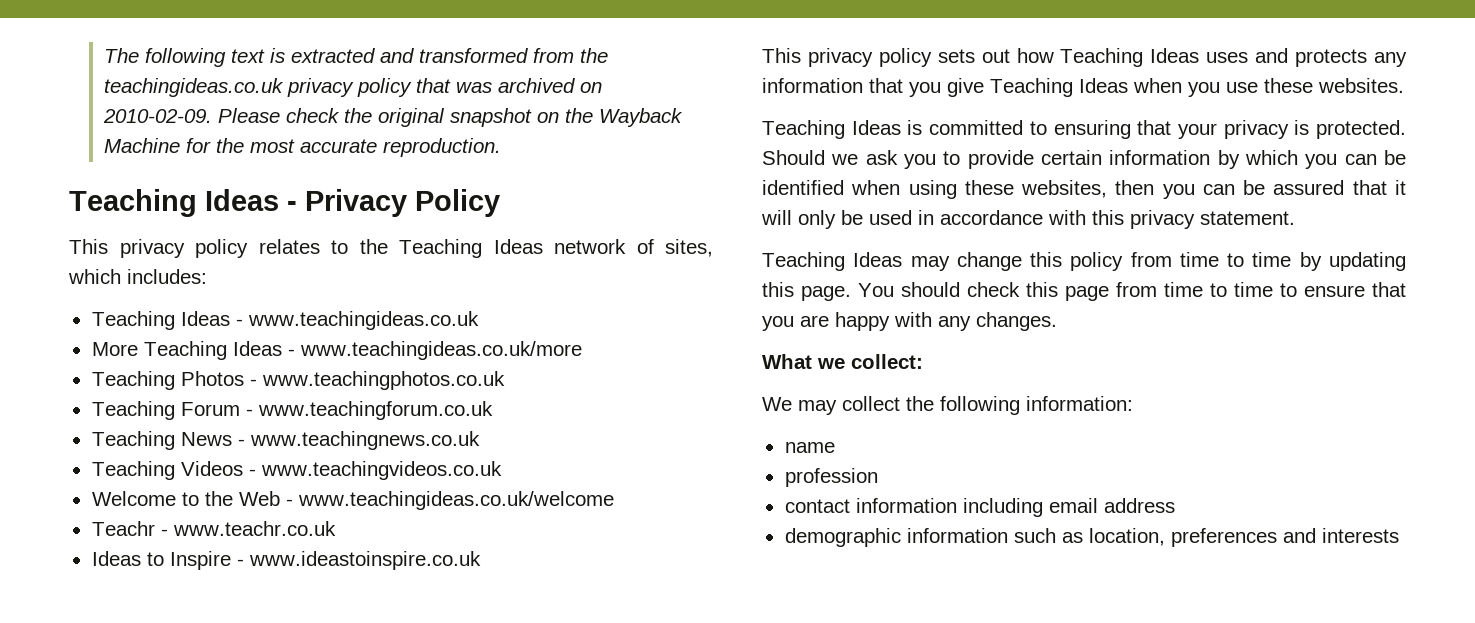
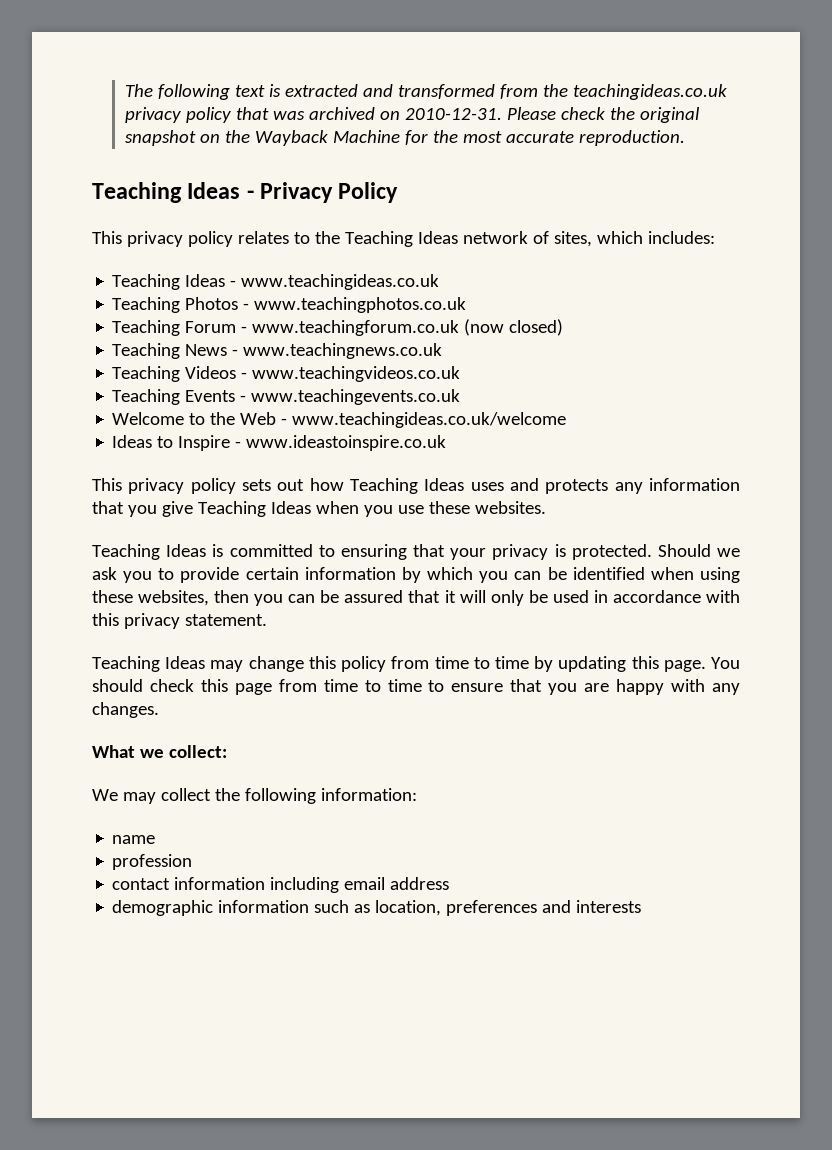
[102,109,212,123] 2010-02-09. -> [404,108,502,120] 2010-12-31.
[91,341,582,360] // More Teaching Ideas - www.teachingideas.co.uk/more -> (440, 282) none
(493, 410) none -> [464,319,564,336] (now closed)
(502, 470) none -> [112,389,461,405] // Teaching Events - www.teachingevents.co.uk
[91,521,336,536] // Teachr - www.teachr.co.uk -> (567, 420) none

